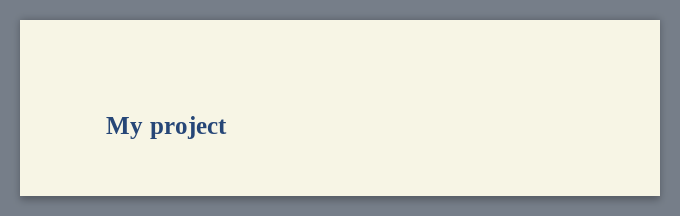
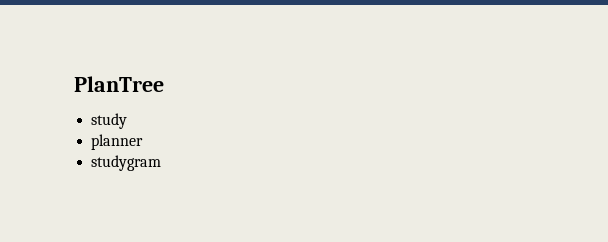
[106,116,227,139] My project -> [74,76,164,92] [91,113,128,129] [91,134,144,150] [91,155,162,171] PlanTree // study // planner // studygram

